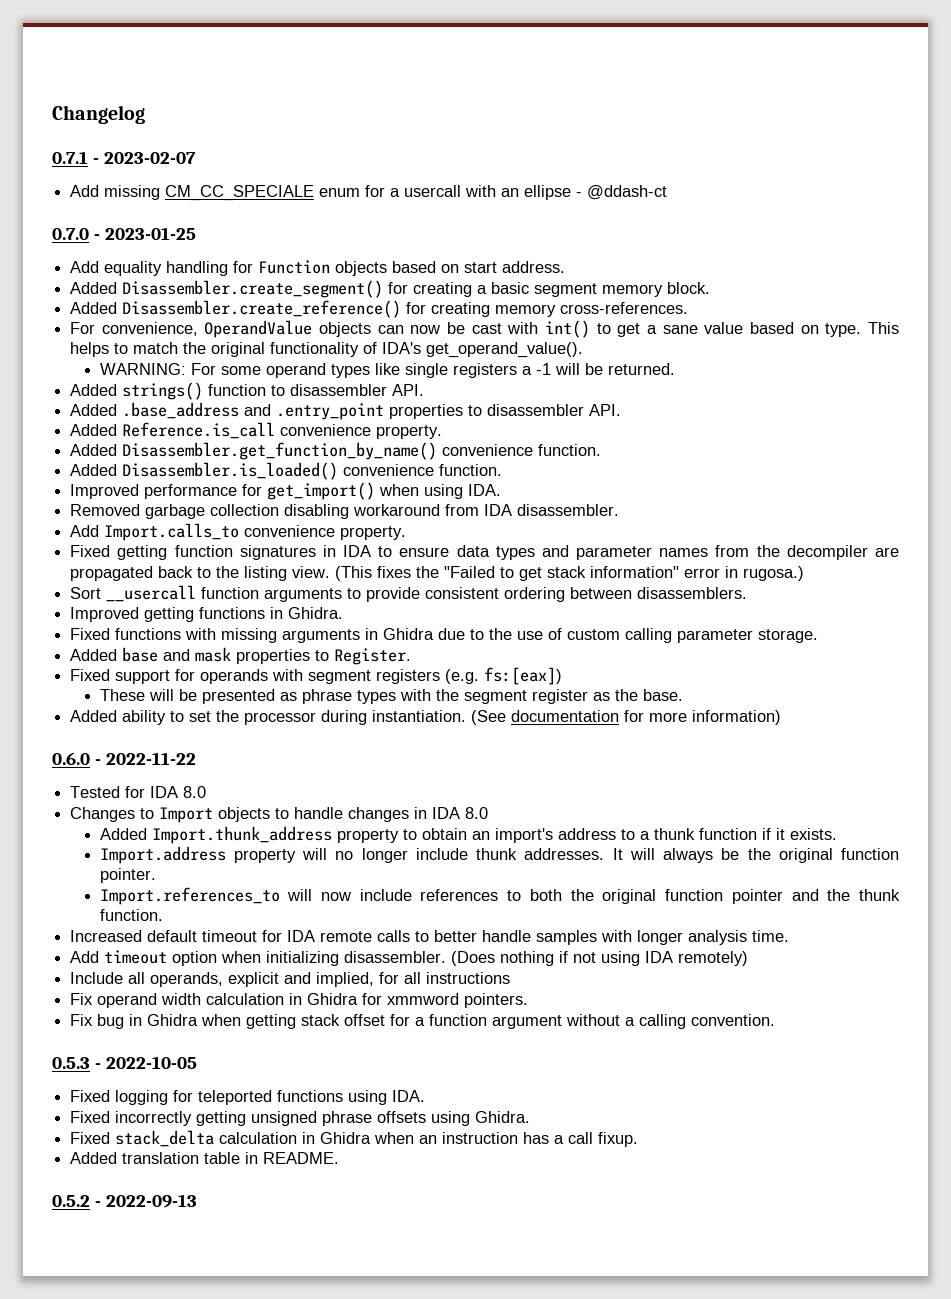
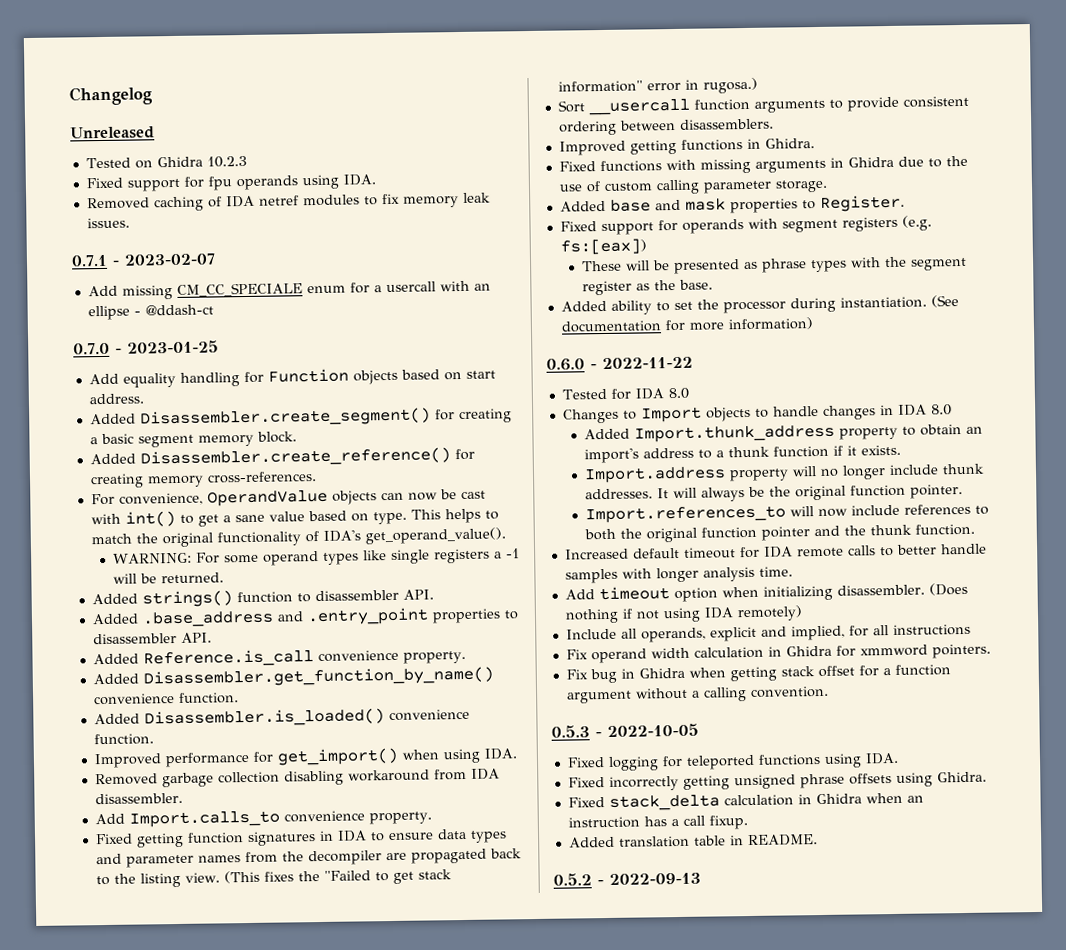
(145, 114) none -> [70,126,155,140] [85,155,247,169] [85,174,376,192] [86,192,491,212] [86,217,130,229] // Unreleased // Tested on Ghidra 10.2.3 // Fixed support for fpu operands using IDA. // Removed caching of IDA netref modules to fix memory leak issues.

